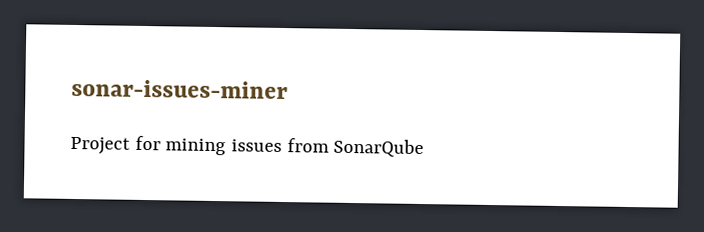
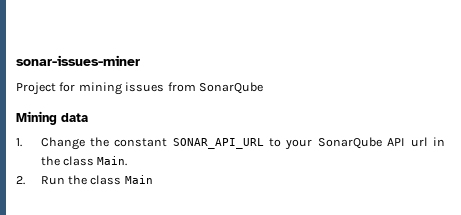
(425, 148) none -> [16,111,88,125] [16,137,446,150] [40,156,128,166] [16,175,153,185] // Mining data // 1. Change the constant SONAR_API_URL to your SonarQube API url in the class Main. // 2. Run the class Main

